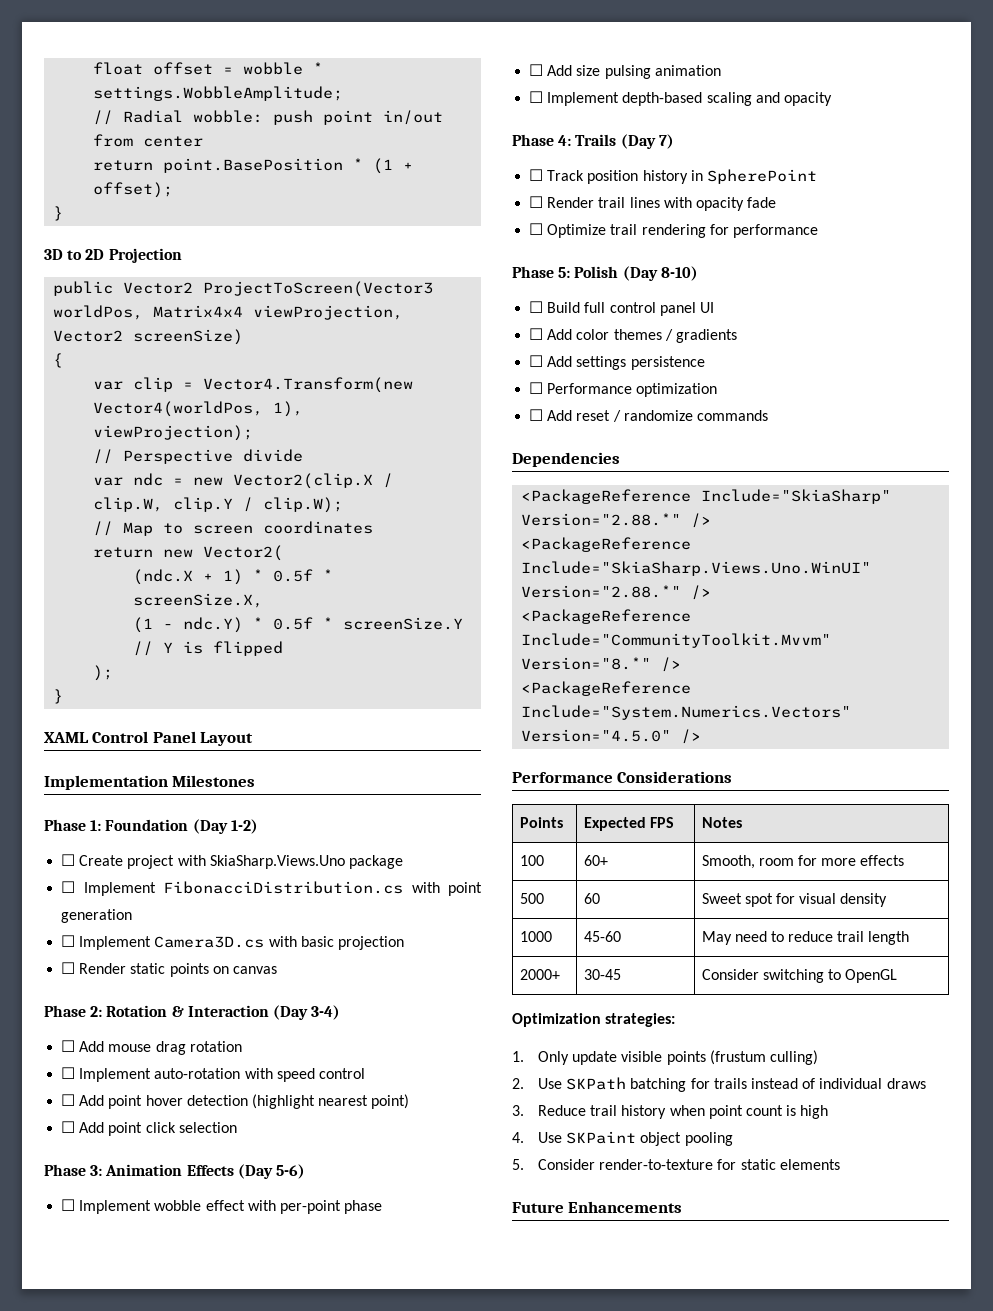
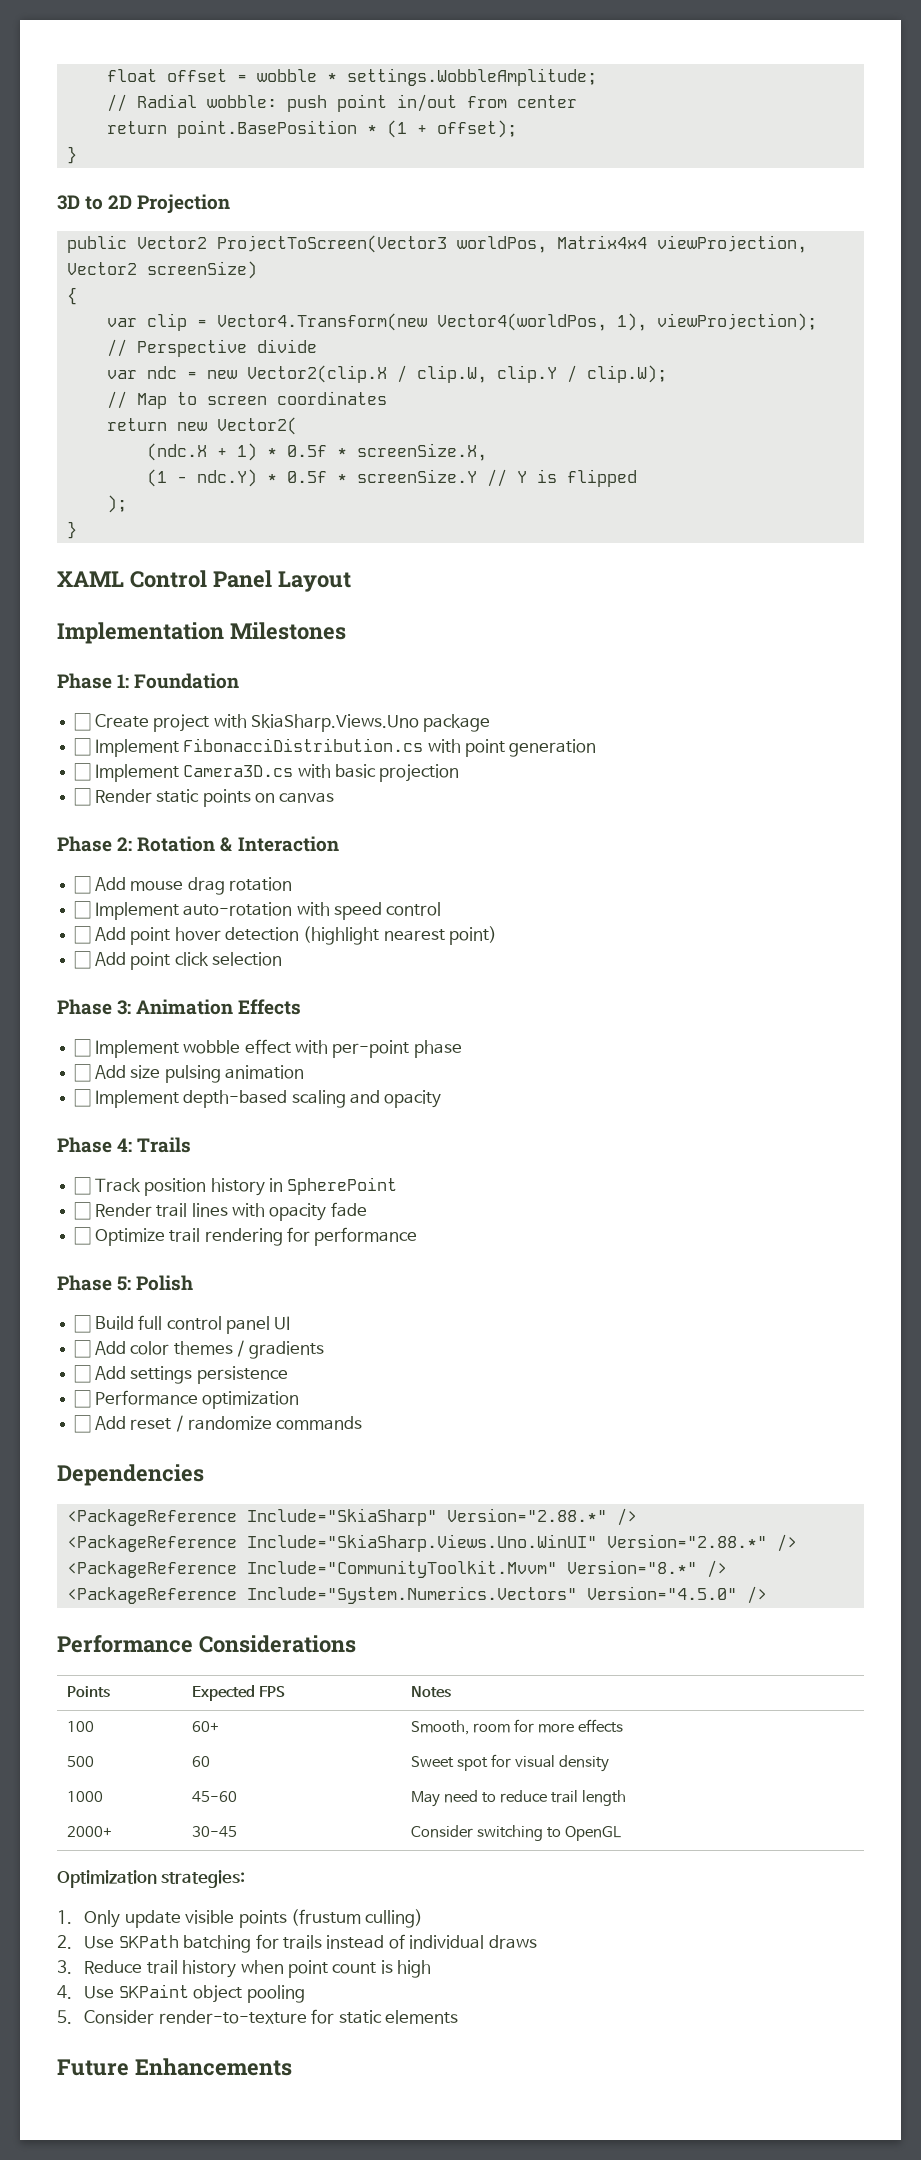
[192,819,258,834] (Day 1-2) -> (240, 681) none
[272,1005,341,1020] (Day 3-4) -> (339, 844) none
[237,1164,305,1179] (Day 5-6) -> (302, 1007) none
[620,134,674,149] (Day 7) -> (192, 1145) none
[622,266,698,281] (Day 8-10) -> (194, 1283) none

